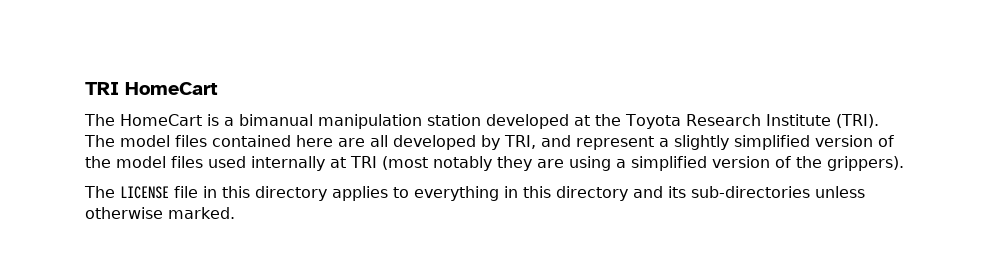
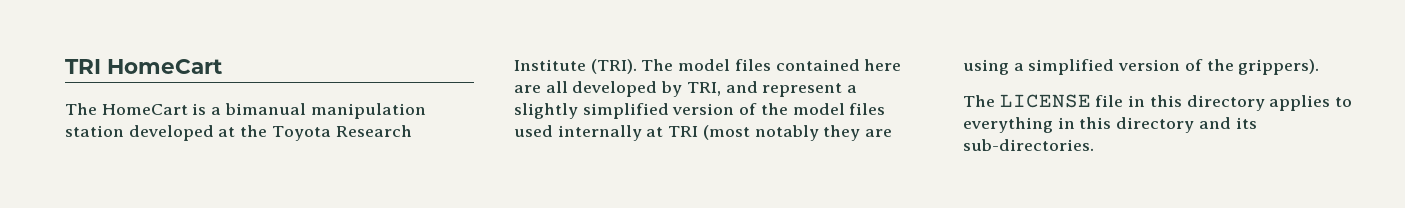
[691,186,865,198] [85,207,235,219] sub-directories unless otherwise marked. -> [963,139,1094,151] sub-directories.

